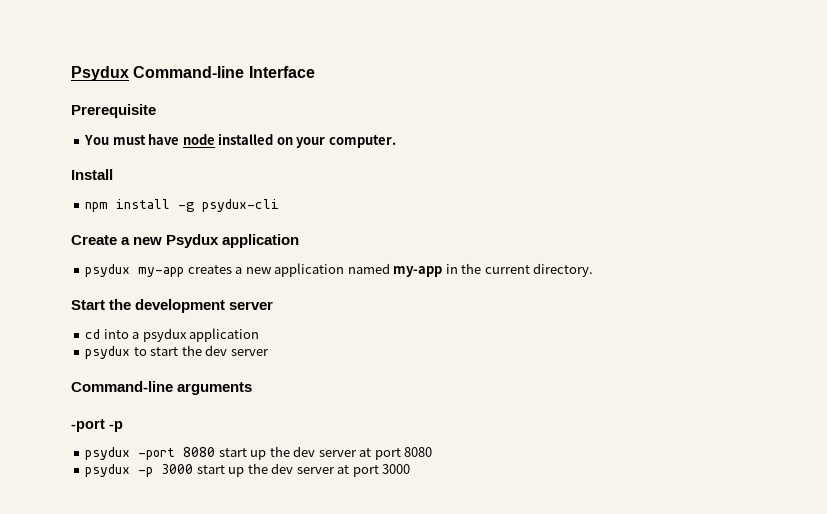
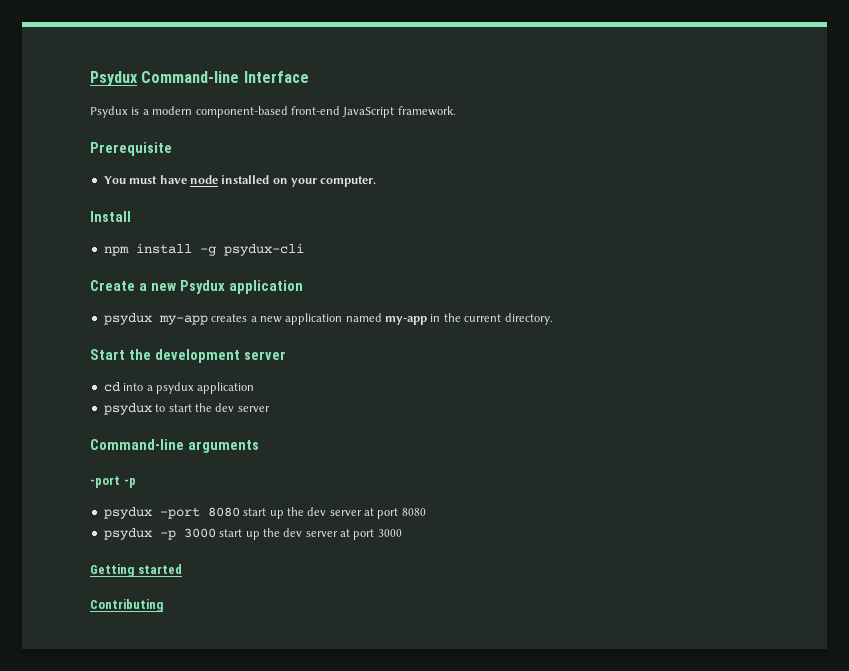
(315, 72) none -> [90,106,456,118] // Psydux is a modern component-based front-end JavaScript framework.
(411, 469) none -> [90,564,182,577] [90,599,163,612] // Getting started // Contributing

